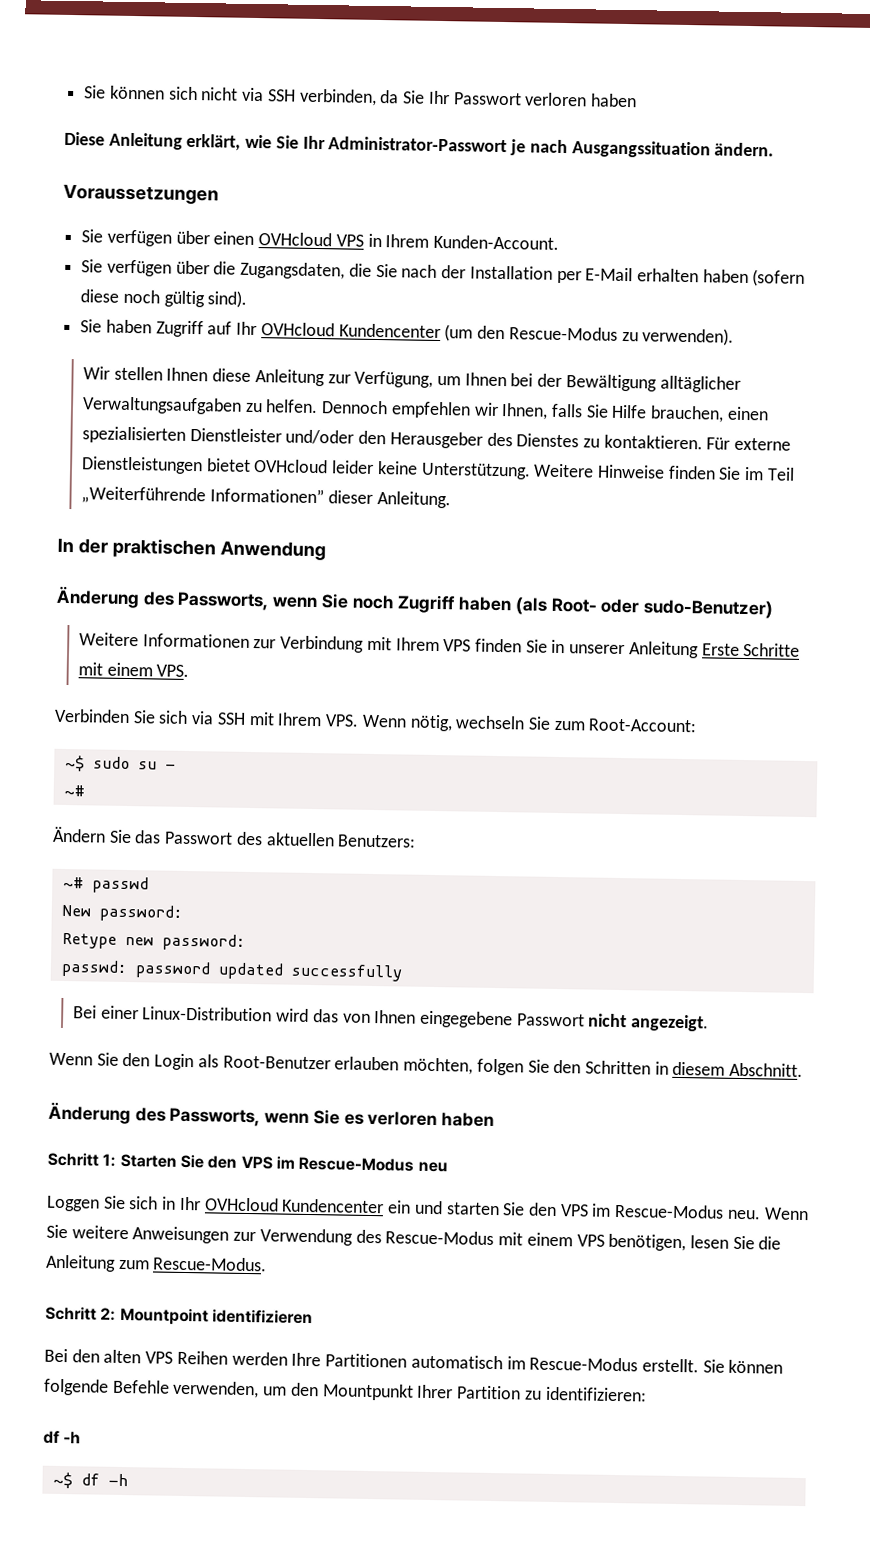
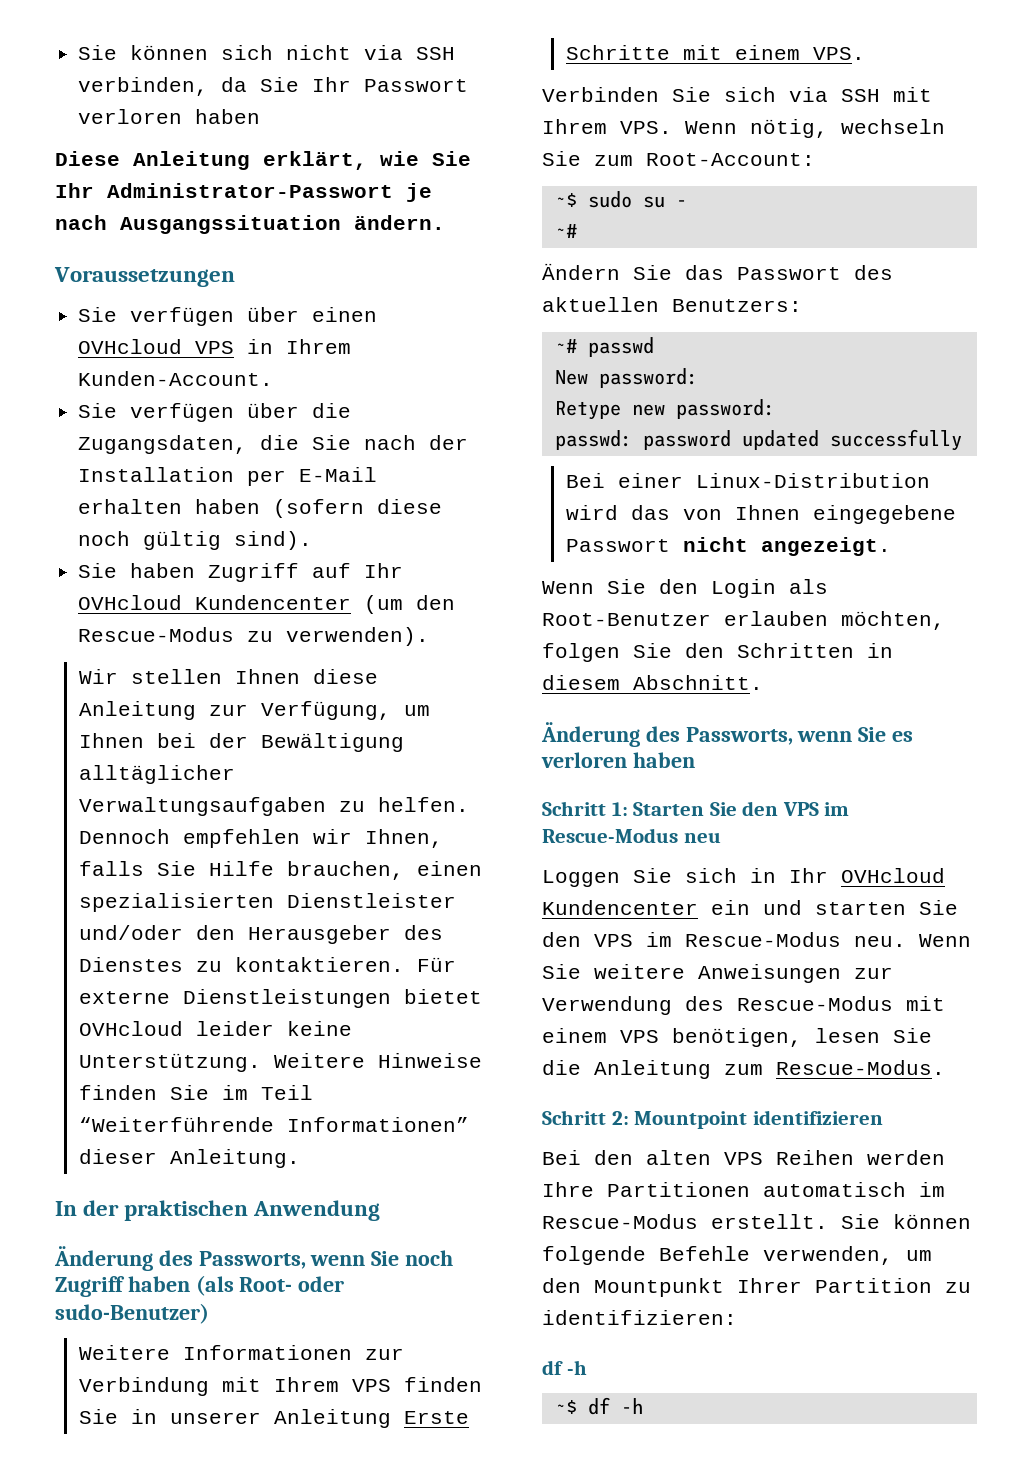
[80,486,206,505] „Weiterführende -> [78,1117,274,1132] “Weiterführende

